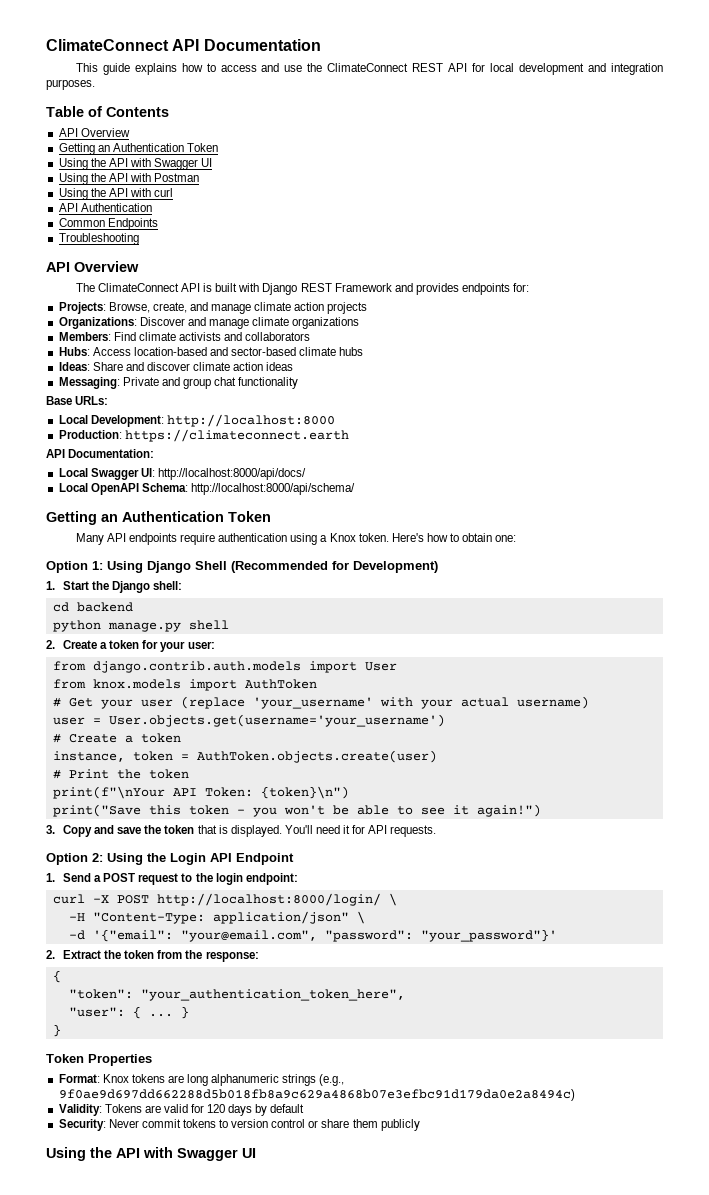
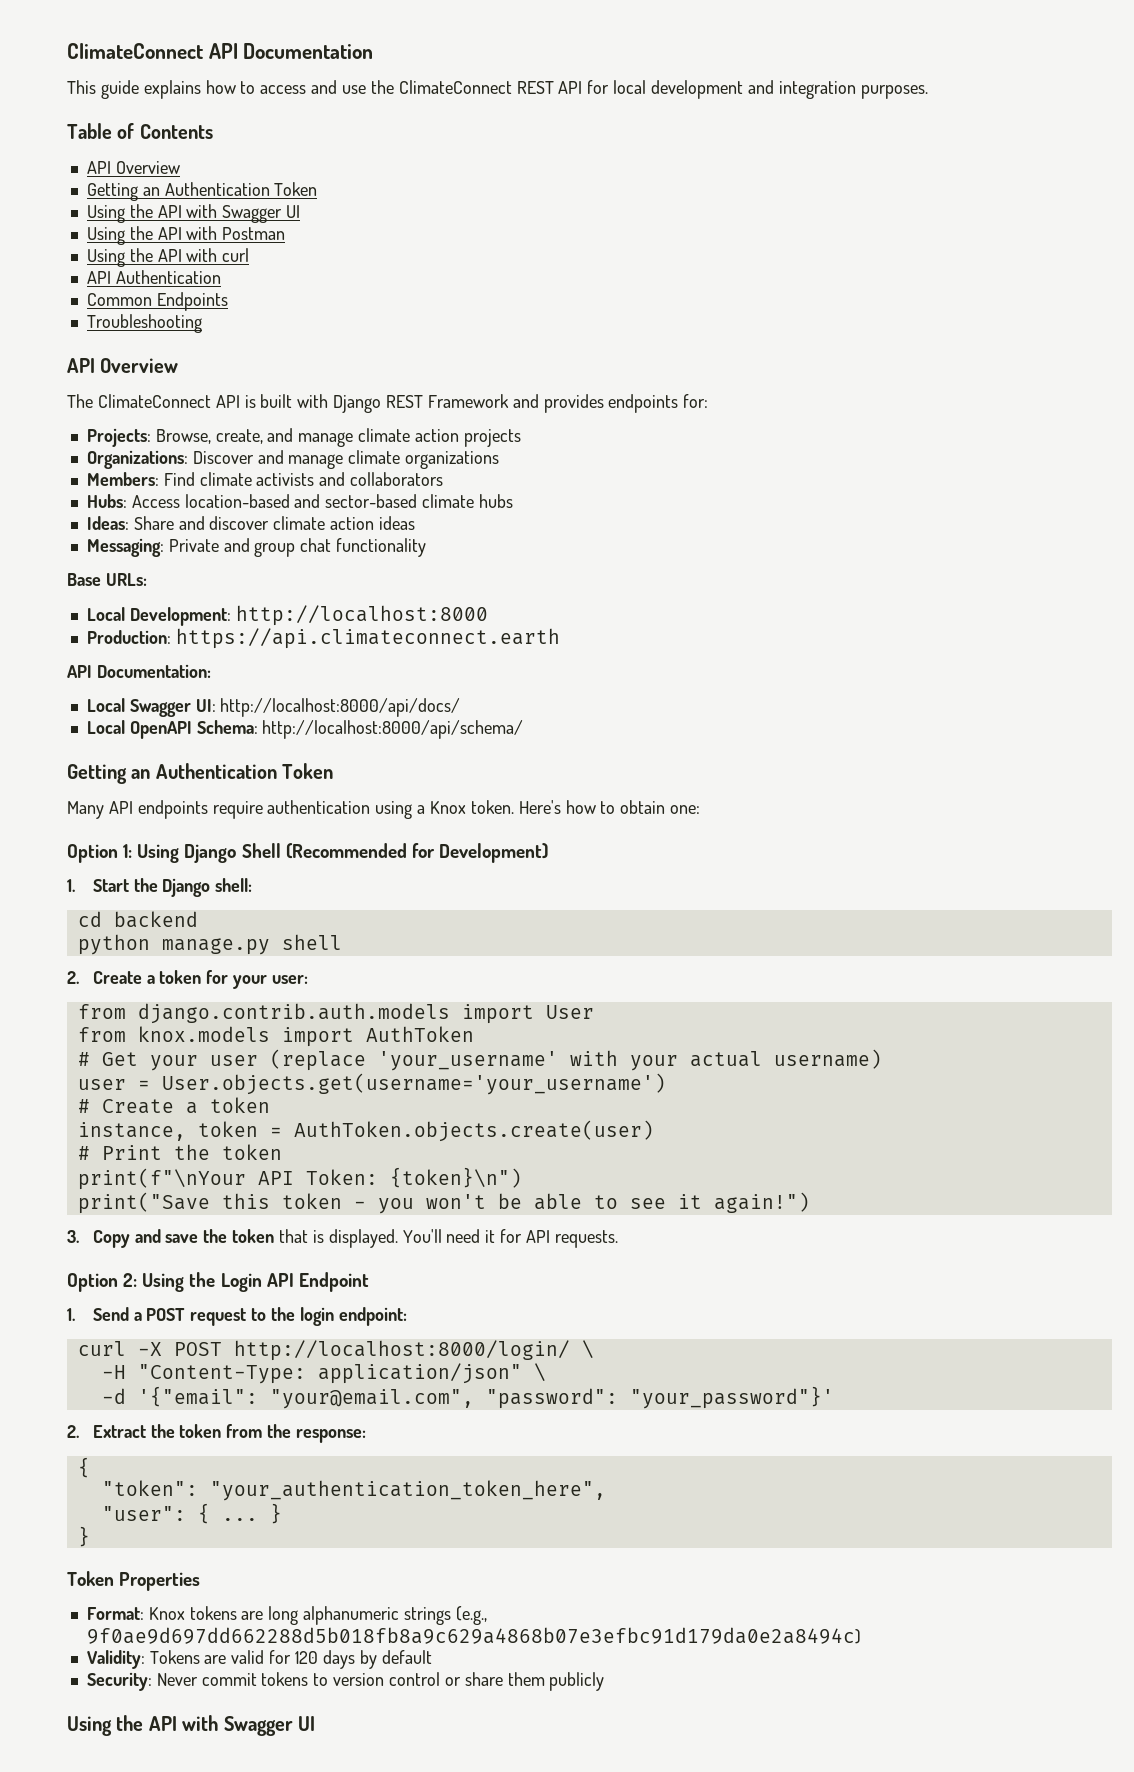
[124,429,349,442] https://climateconnect.earth -> [175,628,560,649] https://api.climateconnect.earth

